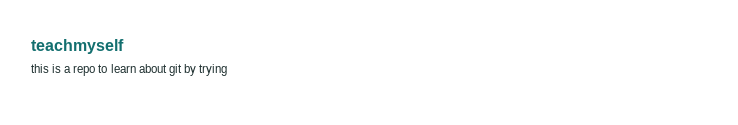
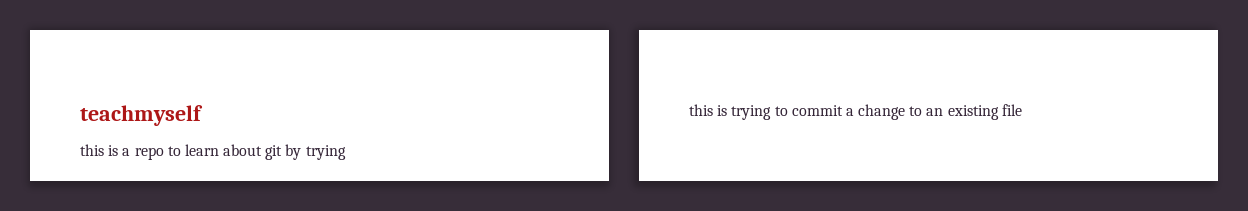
(227, 70) none -> [689,104,1022,120] // this is trying to commit a change to an existing file

